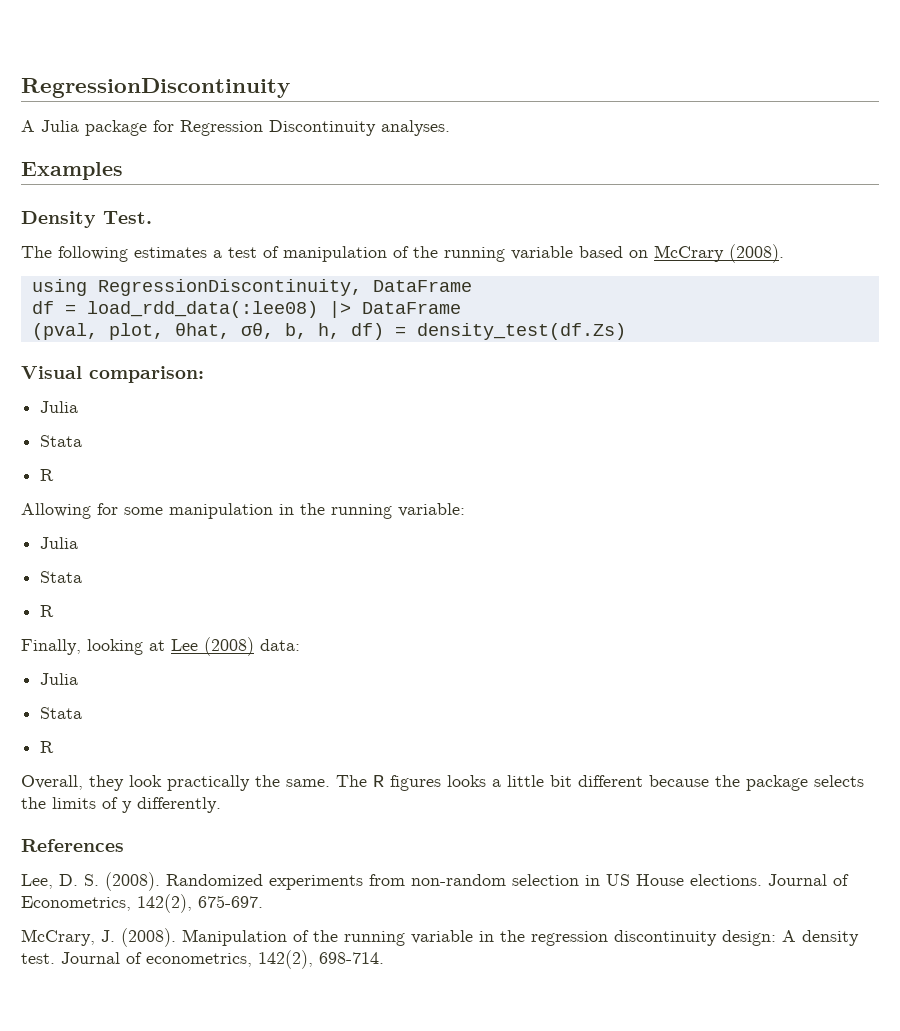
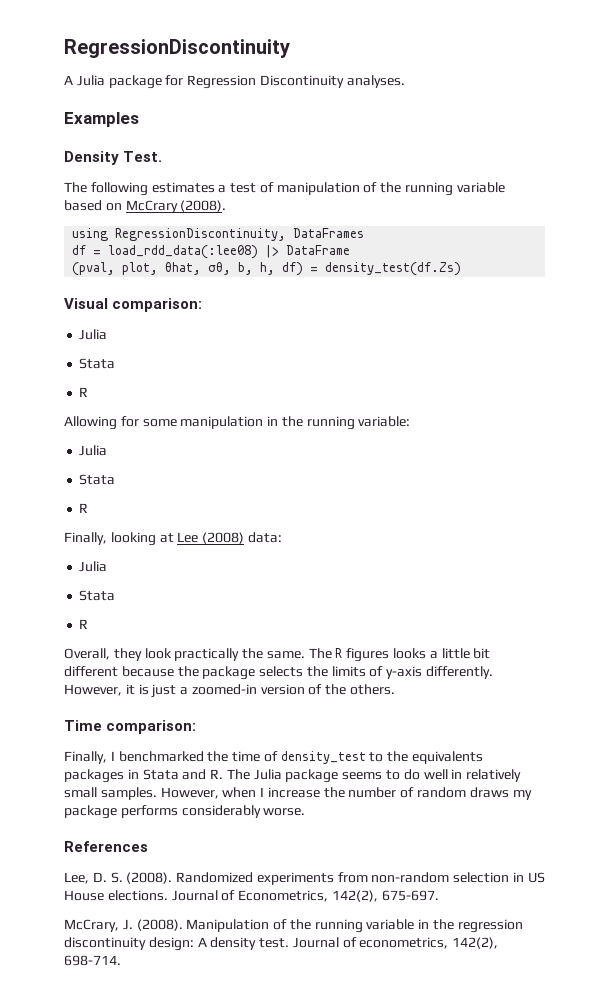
[372,280,472,292] DataFrame -> [293,228,365,238] DataFrames
[122,801,132,813] y -> [386,666,423,679] y-axis
(221, 805) none -> [64,684,396,698] [64,720,197,734] [64,751,484,764] [64,769,522,783] [64,787,532,800] [64,805,306,819] However, it is just a zoomed-in version of the others. // Time comparison: // Finally, I benchmarked the time of density_test to the equivalents packages in Stata and R. The Julia package seems to do well in relatively small samples. However, when I increase the number of random draws my package performs considerably worse.

